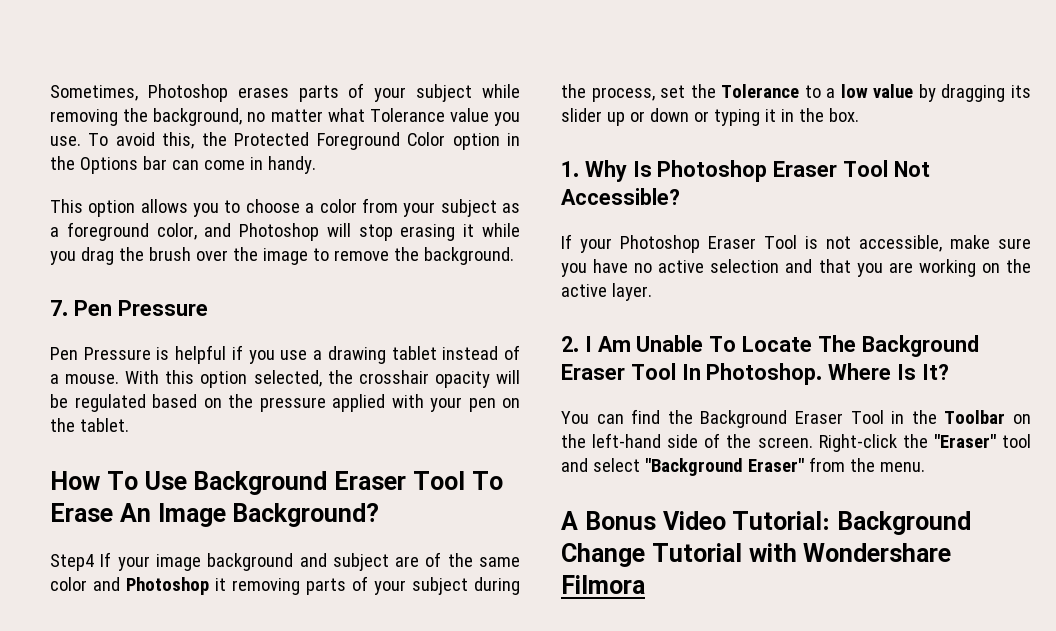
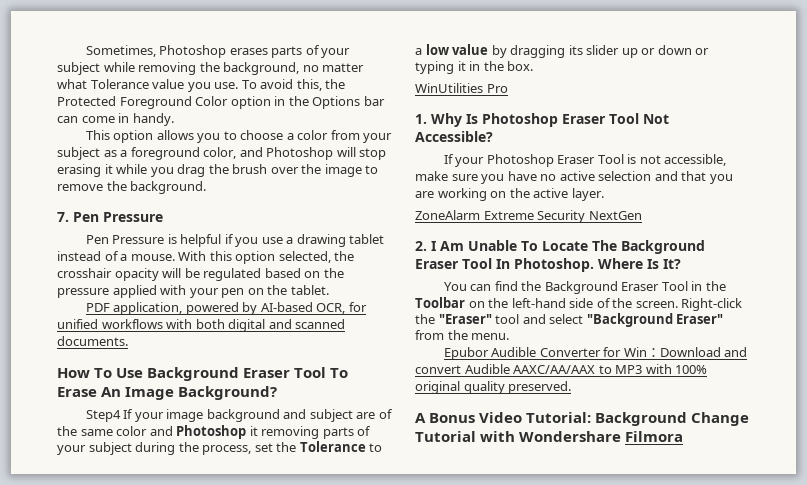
(129, 425) none -> [85,302,367,315] [57,319,346,332] [57,336,128,346] // PDF application, powered by AI-based OCR, for unified workflows with both digital and scanned documents.
(859, 115) none -> [415,83,508,93] // WinUtilities Pro
(652, 292) none -> [415,210,642,223] // ZoneAlarm Extreme Security NextGen
(925, 467) none -> [443,347,748,360] [415,364,708,374] [415,381,572,394] // Epubor Audible Converter for Win：Download and convert Audible AAXC/AA/AAX to MP3 with 100% original quality preserved.

